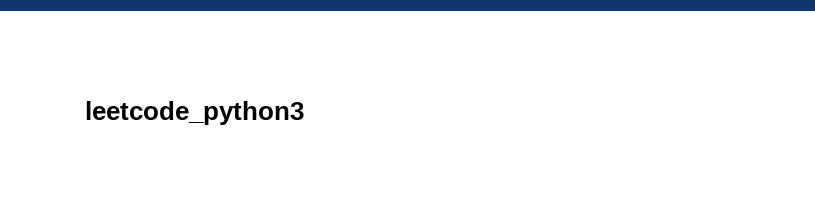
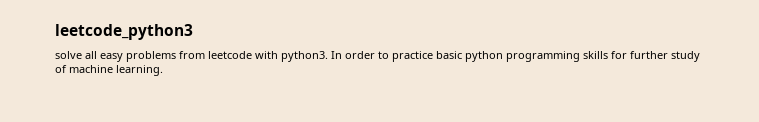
(304, 113) none -> [55,51,700,62] [55,65,163,76] // solve all easy problems from leetcode with python3. In order to practice basic python programming skills for further study of machine learning.

